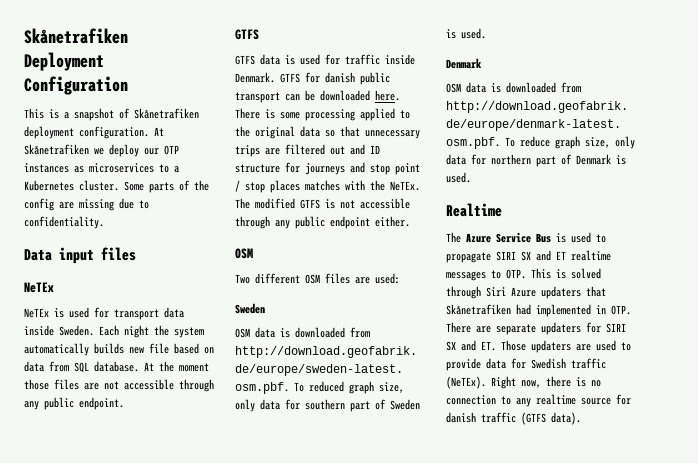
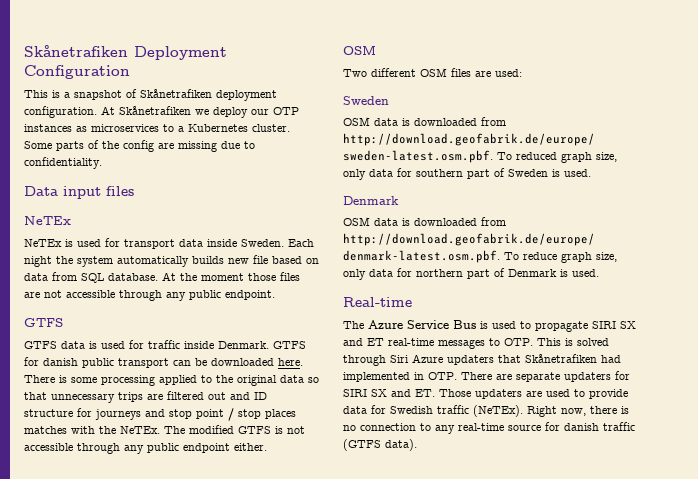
[446,203,502,217] Realtime -> [343,297,412,307] Real-time
[571,250,611,261] realtime -> [388,338,434,346] real-time
[536,394,576,405] realtime -> [458,423,504,431] real-time

